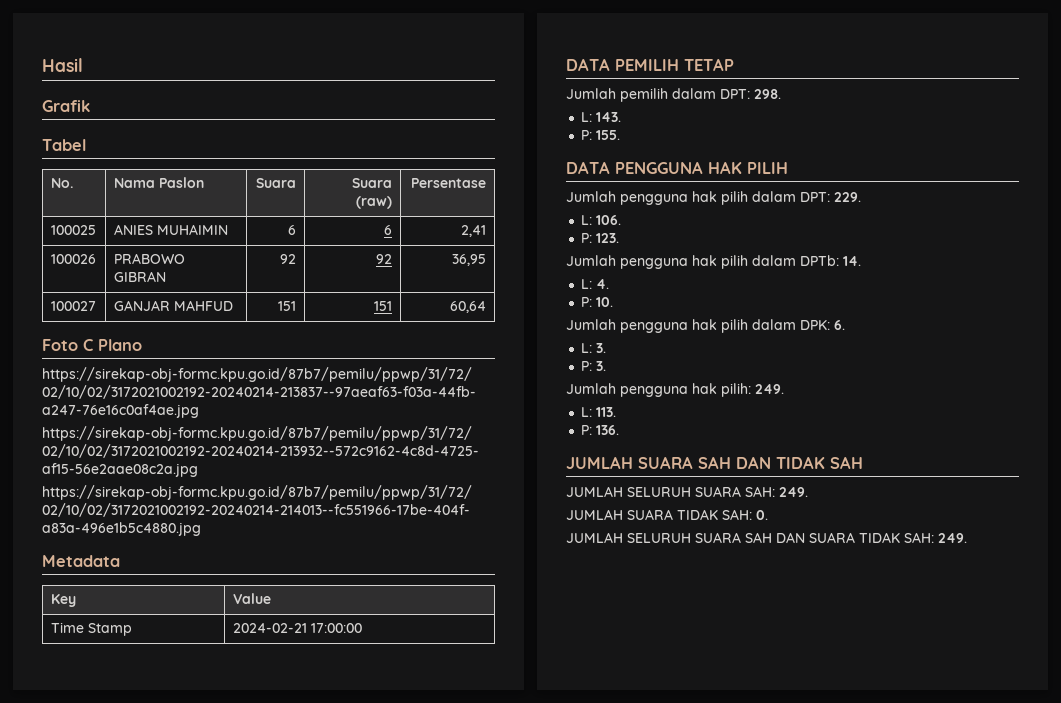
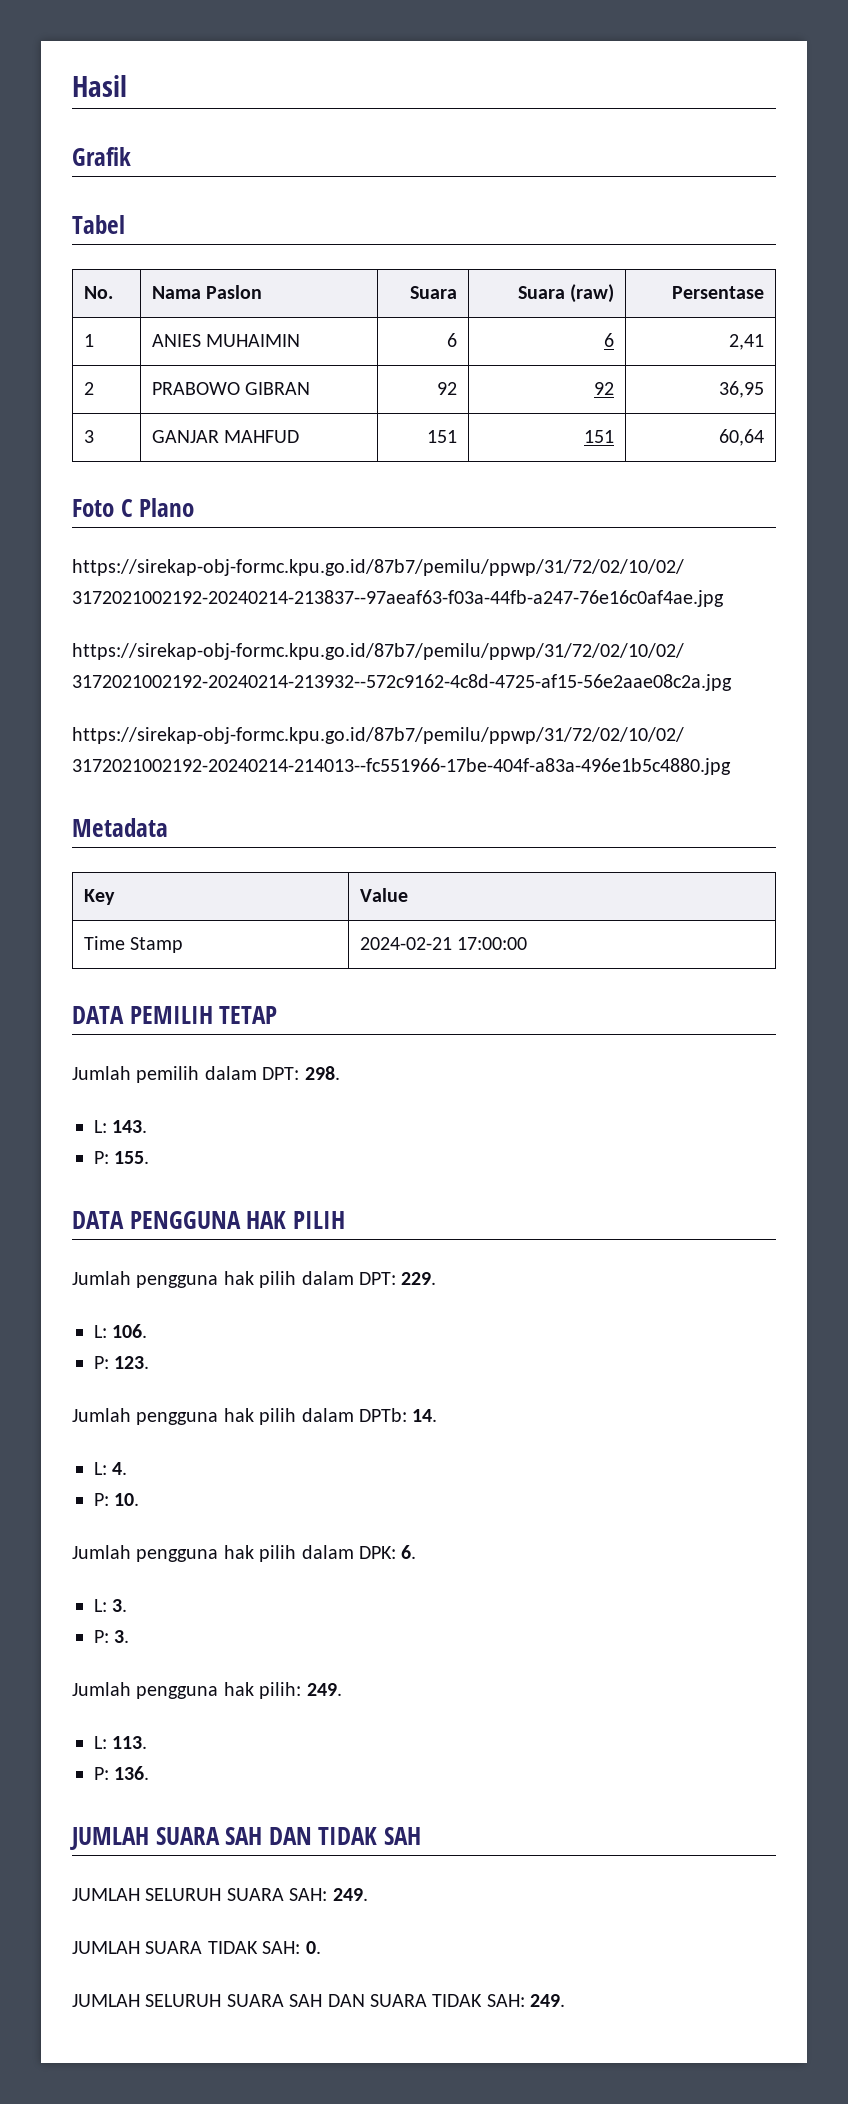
[50,225,96,235] 100025 -> [83,334,94,347] 1
[50,254,96,264] 100026 -> [83,382,94,395] 2
[50,301,96,311] 100027 -> [83,430,94,443] 3

